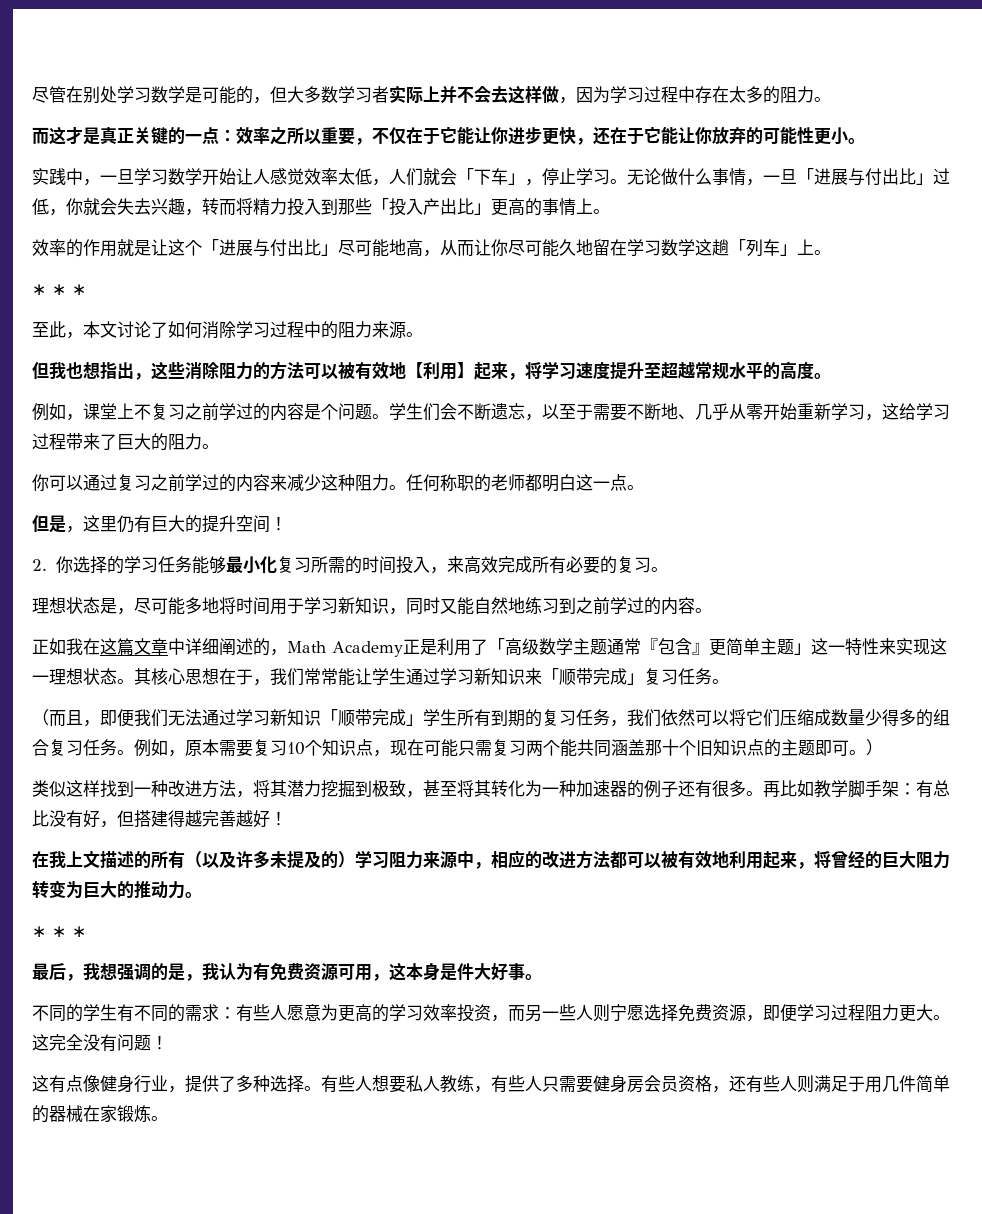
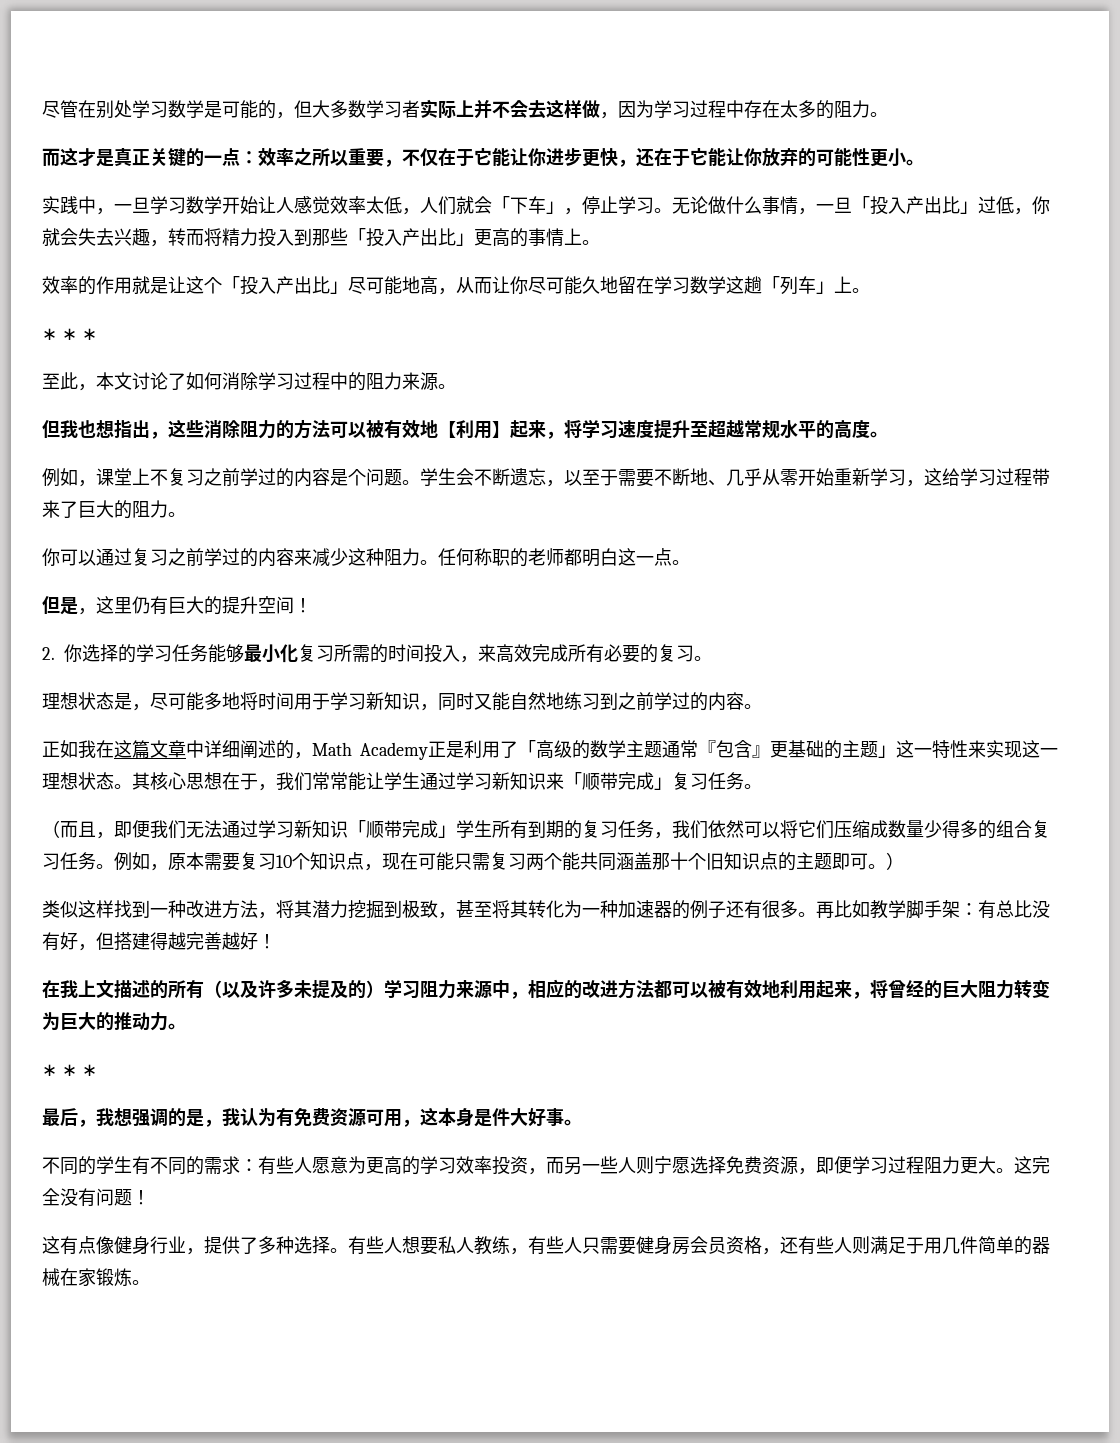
[814,168,882,186] 进展与付 -> [870,196,924,215] 投入产
[219,239,287,257] 进展与付 -> [240,276,294,295] 投入产
[423,403,440,421] 们 -> (456, 476) none
(539, 646) none -> [572,740,590,759] 的
[726,638,760,656] 简单 -> [788,740,842,759] 基础的

